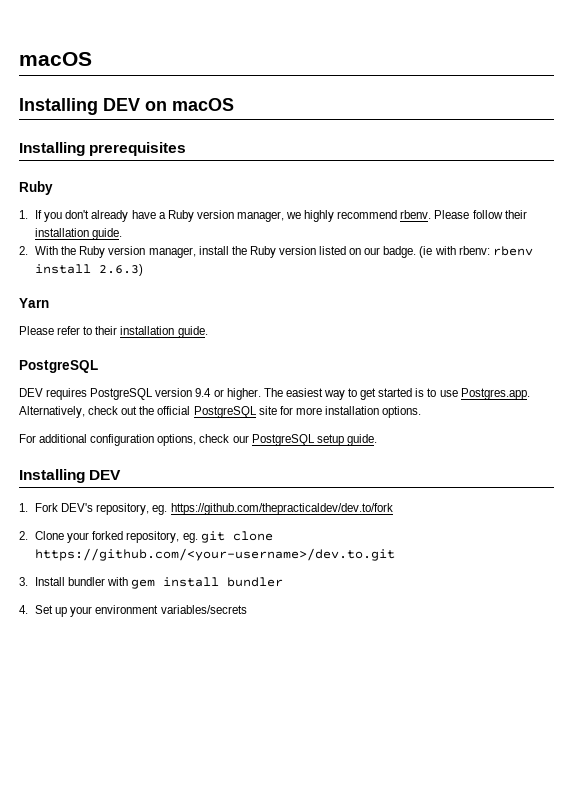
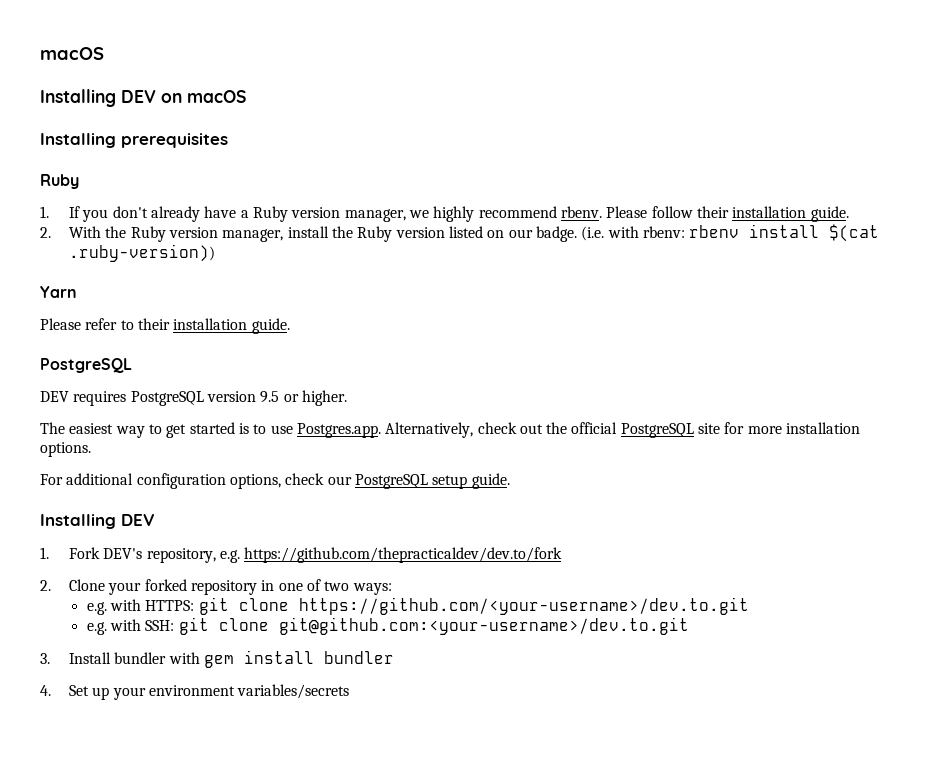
[419,246,433,258] (ie -> [581,226,605,241] (i.e.
[99,264,144,276] 2.6.3) -> [829,224,880,242] [69,244,216,262] $(cat .ruby-version))
[195,388,212,397] 9.4 -> [260,391,280,403] 9.5
(261, 394) none -> (347, 398) //
[152,505,168,515] eg. -> [220,550,241,563] e.g.
[126,531,273,543] [35,548,396,561] repository, eg. git clone https://github.com/<your-username>/dev.to.git -> [191,579,392,595] [86,597,749,615] [86,617,689,635] repository in one of two ways: // e.g. with HTTPS: git clone https://github.com/<your-username>/dev.to.git // e.g. with SSH: git clone git@github.com:<your-username>/dev.to.git

